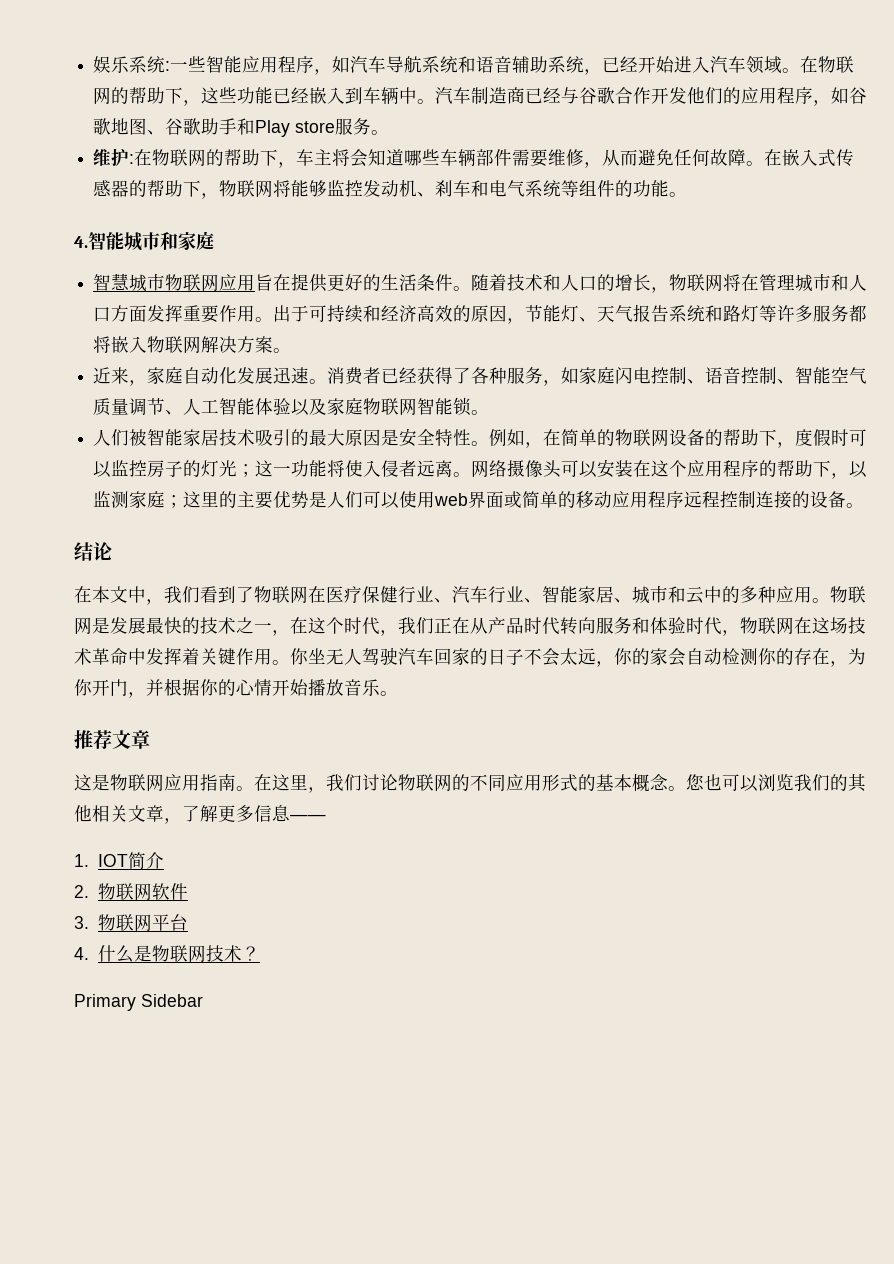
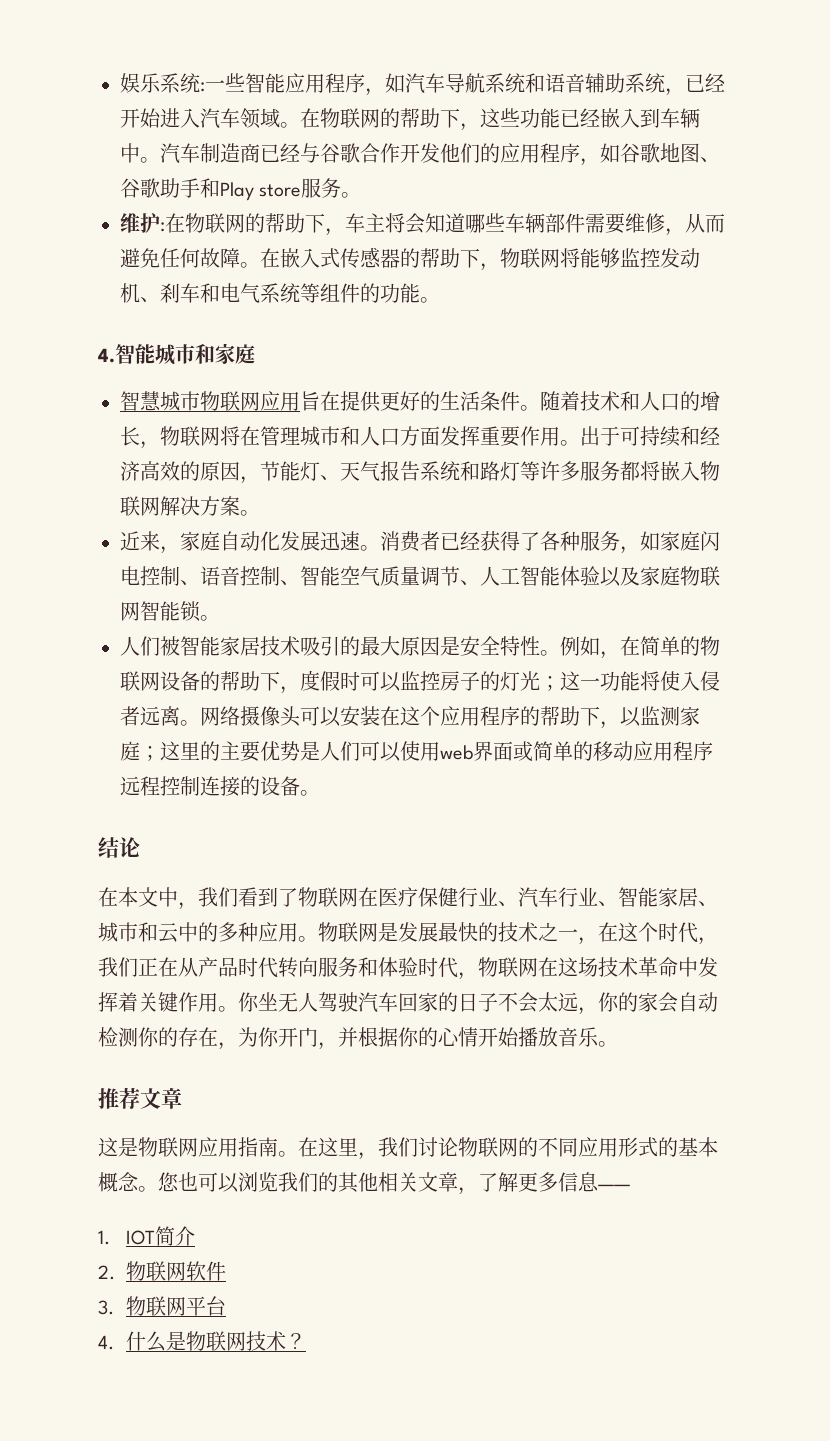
[74,994,203,1011] // Primary Sidebar -> (307, 1341) none

